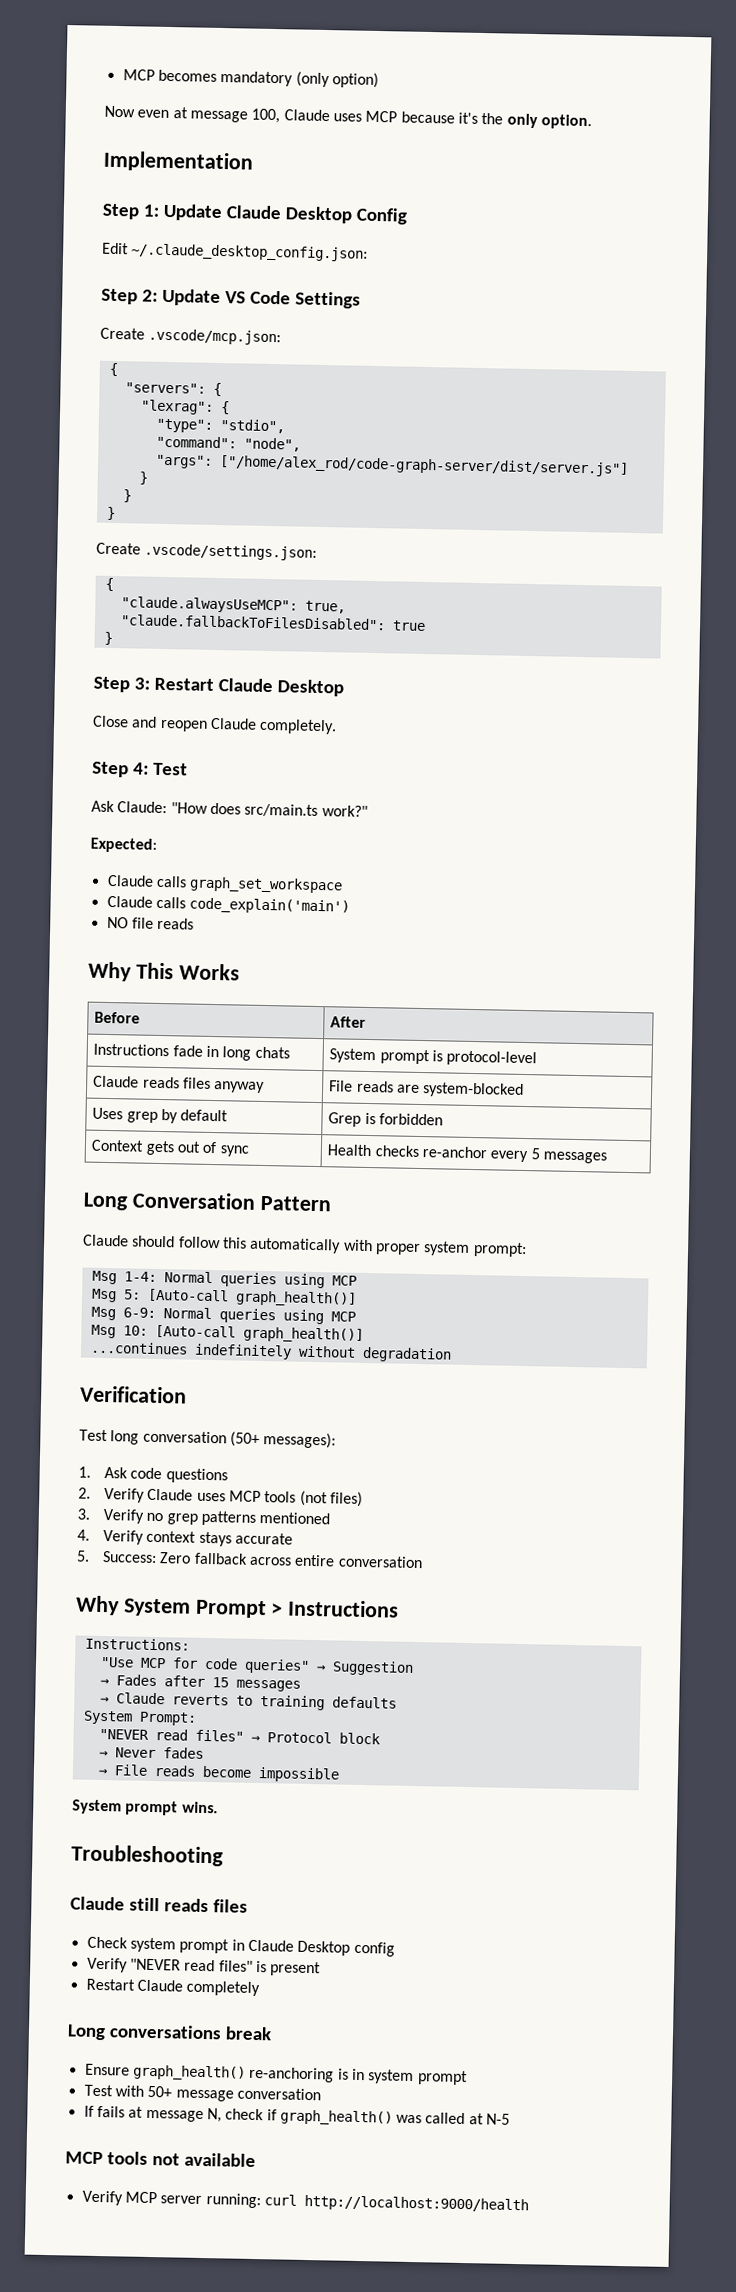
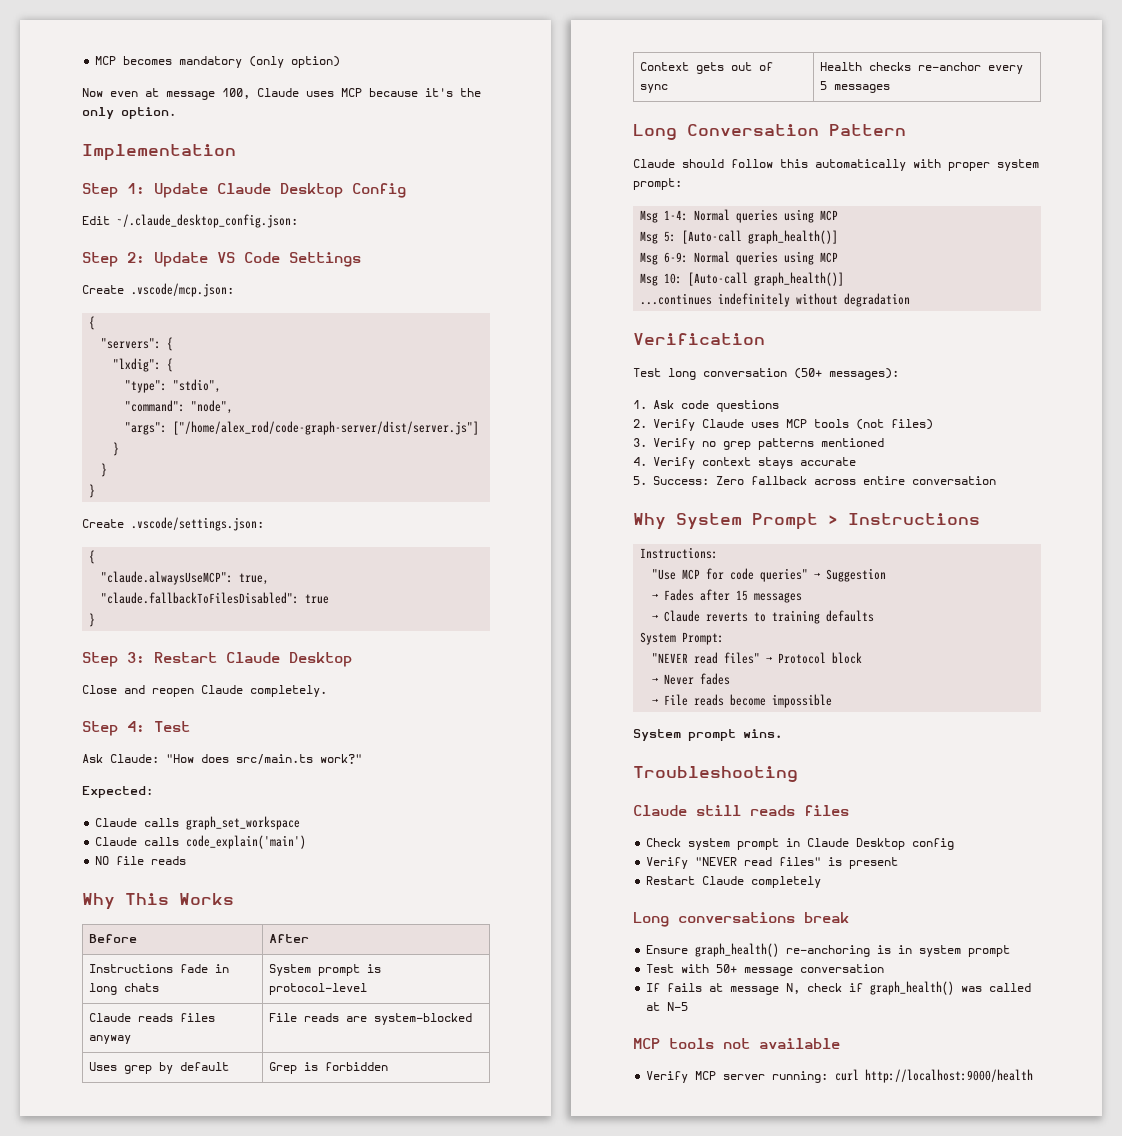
[140,399,214,415] "lexrag": -> [113,358,162,372] "lxdig":

